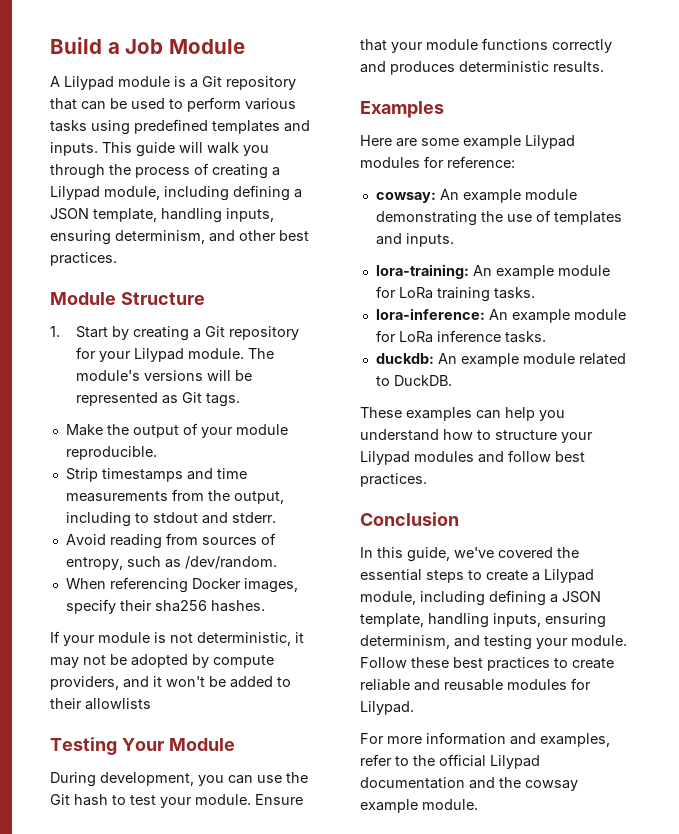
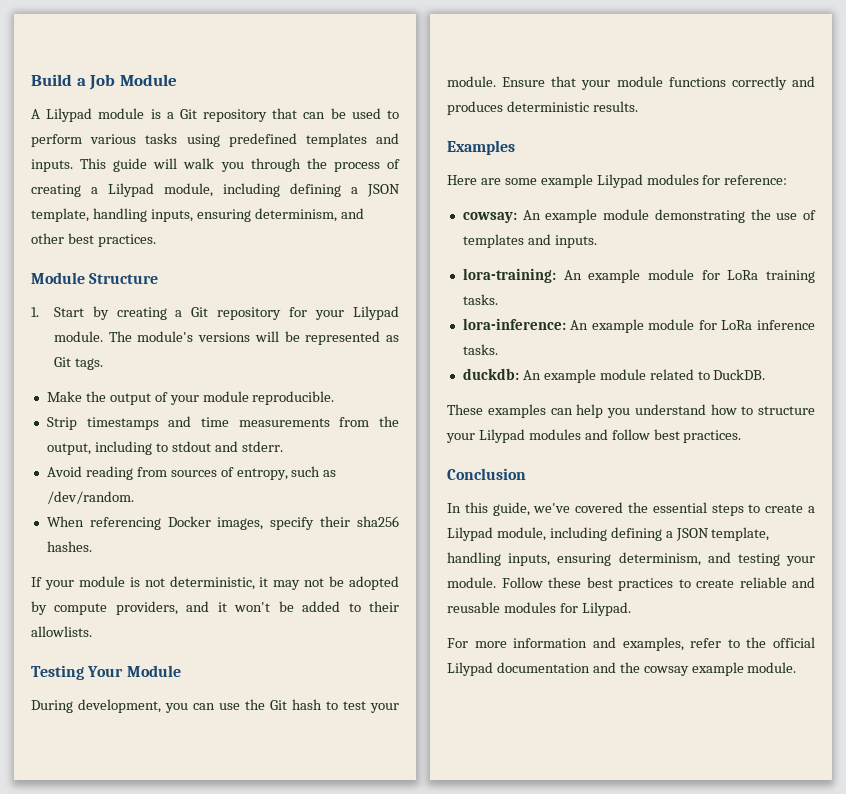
[85,698,151,710] allowlists -> [31,626,92,637] allowlists.

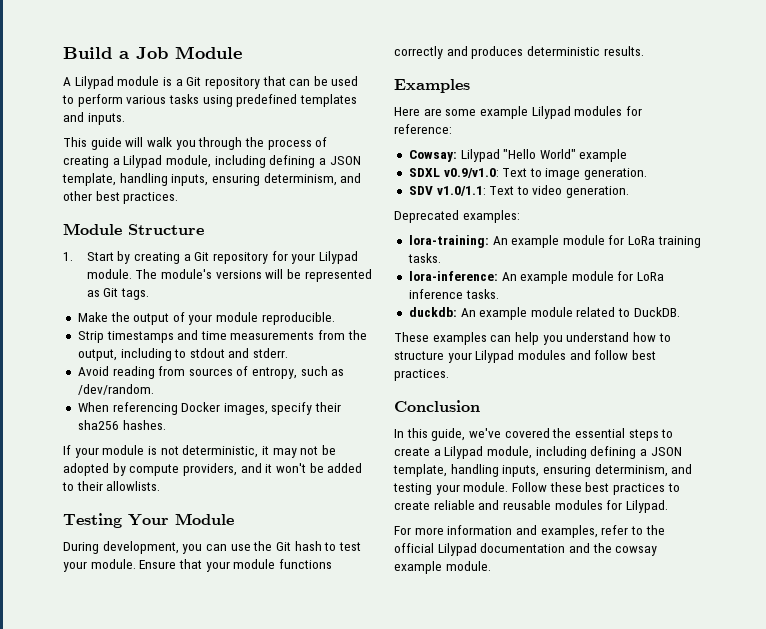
(73, 165) none -> (125, 119) //
[462,209,817,223] [462,234,597,248] cowsay: An example module demonstrating the use of templates and inputs. -> [408,149,628,162] [408,168,648,180] [408,185,630,198] [394,210,520,223] Cowsay: Lilypad "Hello World" example // SDXL v0.9/v1.0: Text to image generation. // SDV v1.0/1.1: Text to video generation. // Deprecated examples:

